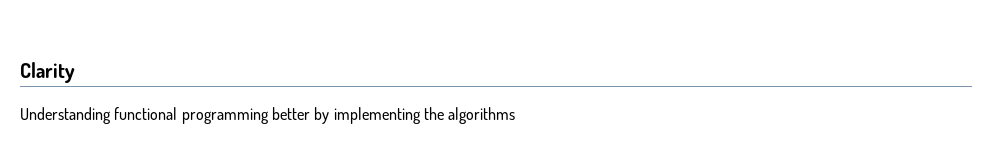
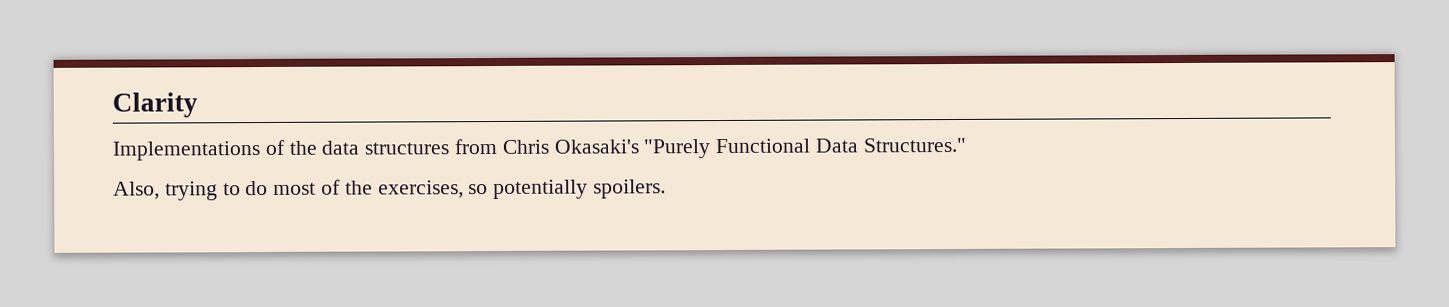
[20,107,516,124] Understanding functional programming better by implementing the algorithms -> [112,137,966,161] [113,179,667,201] Implementations of the data structures from Chris Okasaki's "Purely Functional Data Structures." // Also, trying to do most of the exercises, so potentially spoilers.

